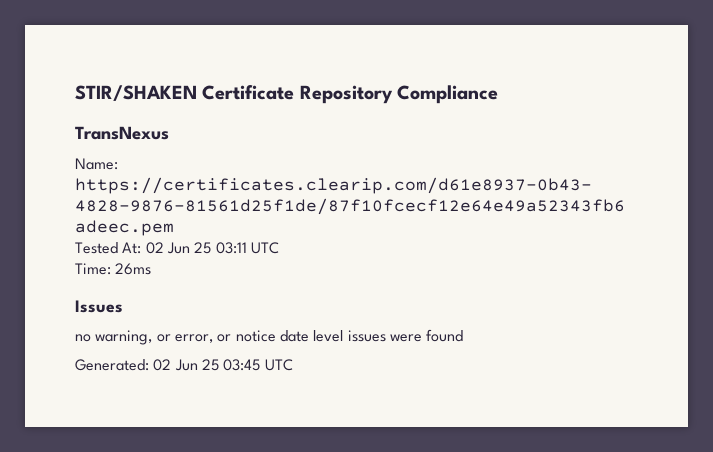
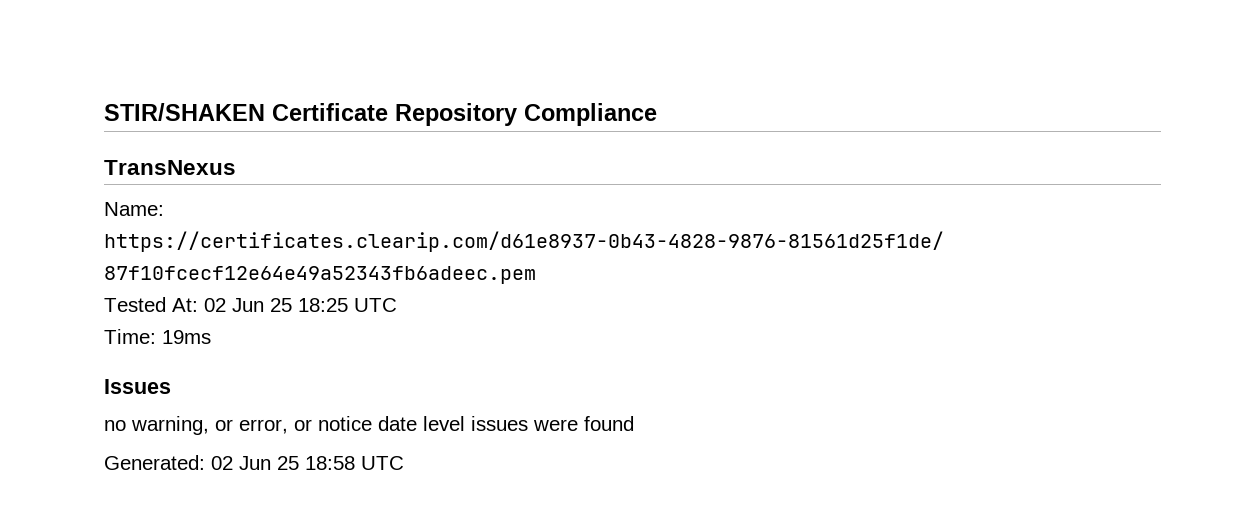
[215,242,247,254] 03:11 -> [298,298,348,312] 18:25
[115,263,152,275] 26ms -> [162,330,211,344] 19ms
[223,359,261,371] 03:45 -> [305,456,355,470] 18:58

